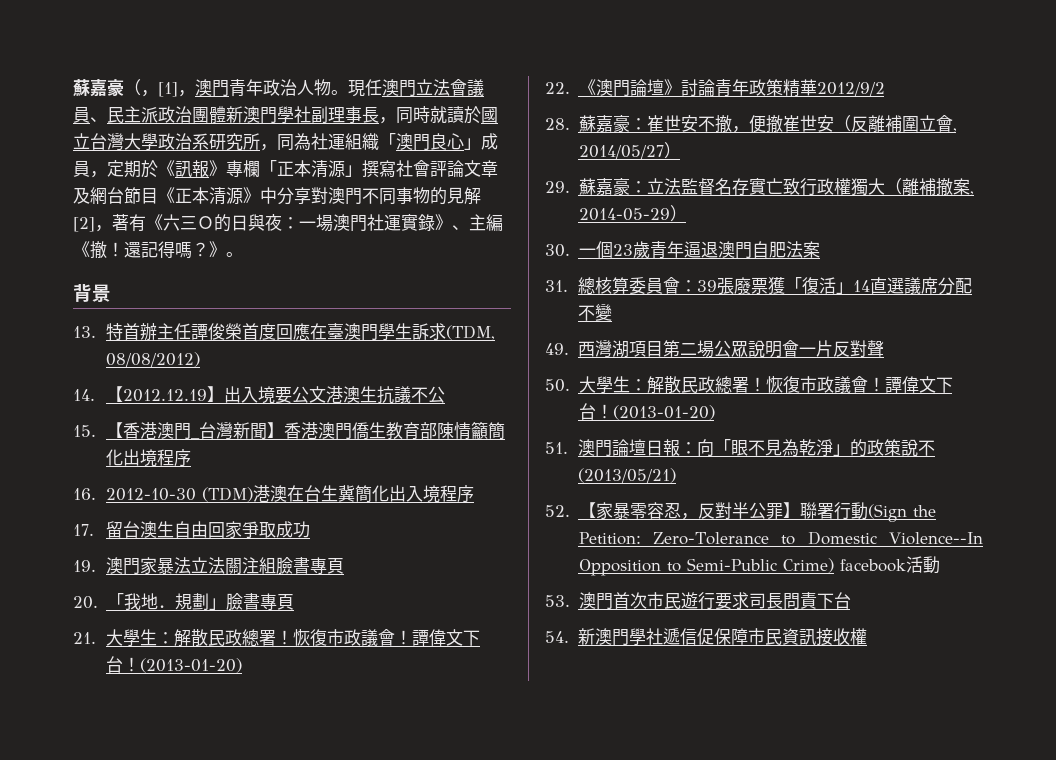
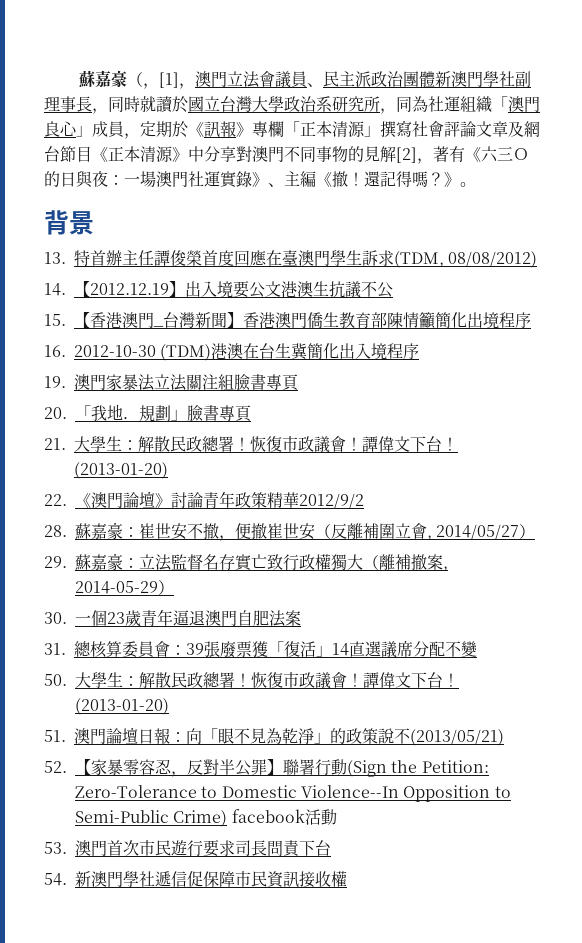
[229,79,416,97] 青年政治人物。現任澳門 -> (228, 79) none
[73,521,310,539] // 17.留台澳生自由回家爭取成功 -> (420, 351) none
[545,340,884,358] // 49.西灣湖項目第二場公眾說明會一片反對聲 -> (477, 649) none

